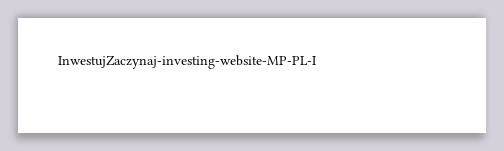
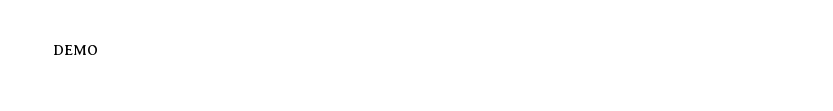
[58,55,316,69] InwestujZaczynaj-investing-website-MP-PL-I -> [53,45,98,55] DEMO

